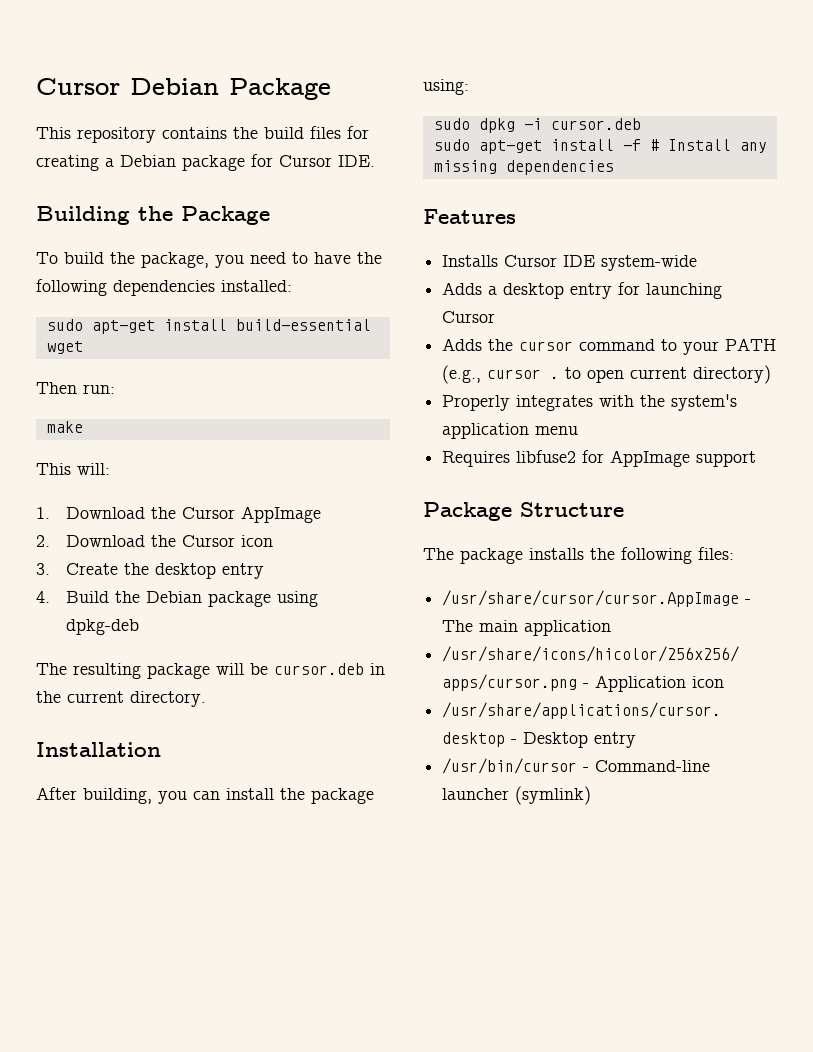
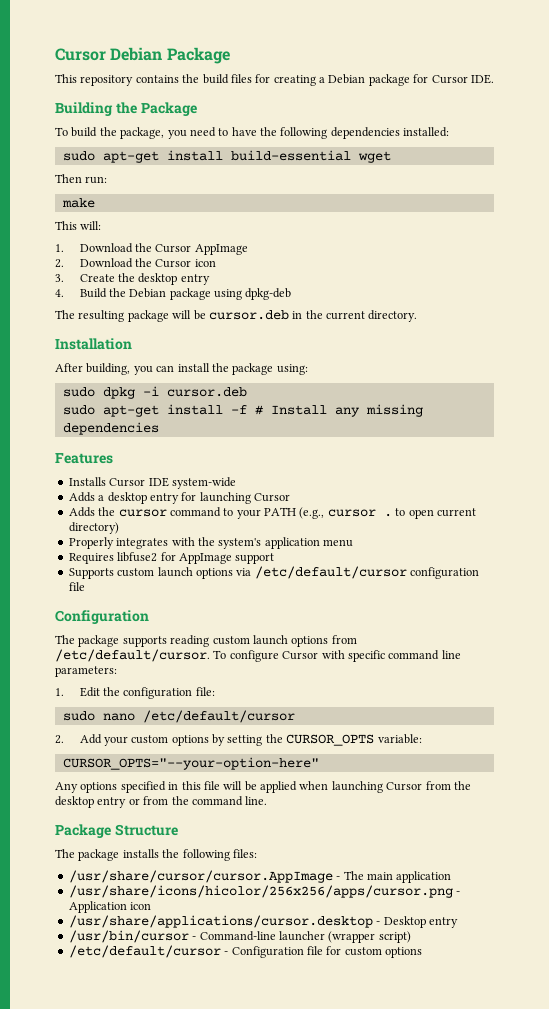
(757, 459) none -> [68,566,479,579] [68,582,85,591] [55,610,149,624] [55,635,357,647] [55,649,461,662] [55,666,117,677] [55,687,215,699] [62,710,295,723] [55,734,422,746] [62,757,319,770] [55,781,471,793] [55,796,268,808] // Supports custom launch options via /etc/default/cursor configuration file // Configuration // The package supports reading custom launch options from /etc/default/cursor. To configure Cursor with specific command line parameters: // 1. Edit the configuration file: // sudo nano /etc/default/cursor // 2. Add your custom options by setting the CURSOR_OPTS variable: // CURSOR_OPTS="--your-option-here" // Any options specified in this file will be applied when launching Cursor from the desktop entry or from the command line.
[515,786,592,805] (symlink) -> [328,931,411,943] [68,945,422,958] (wrapper script) // /etc/default/cursor - Configuration file for custom options

